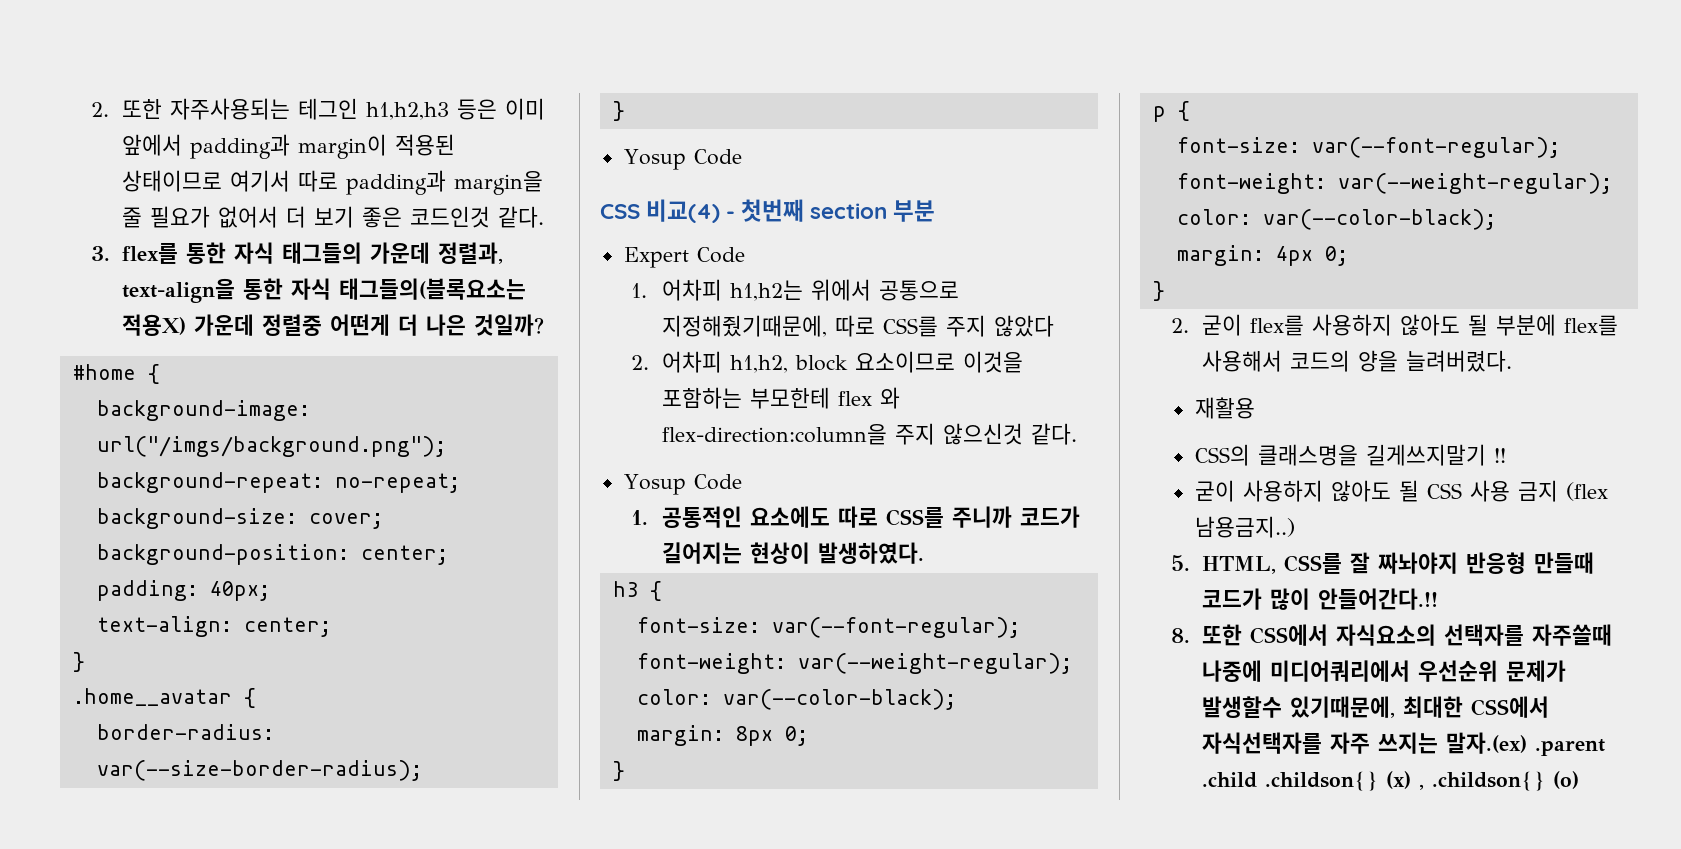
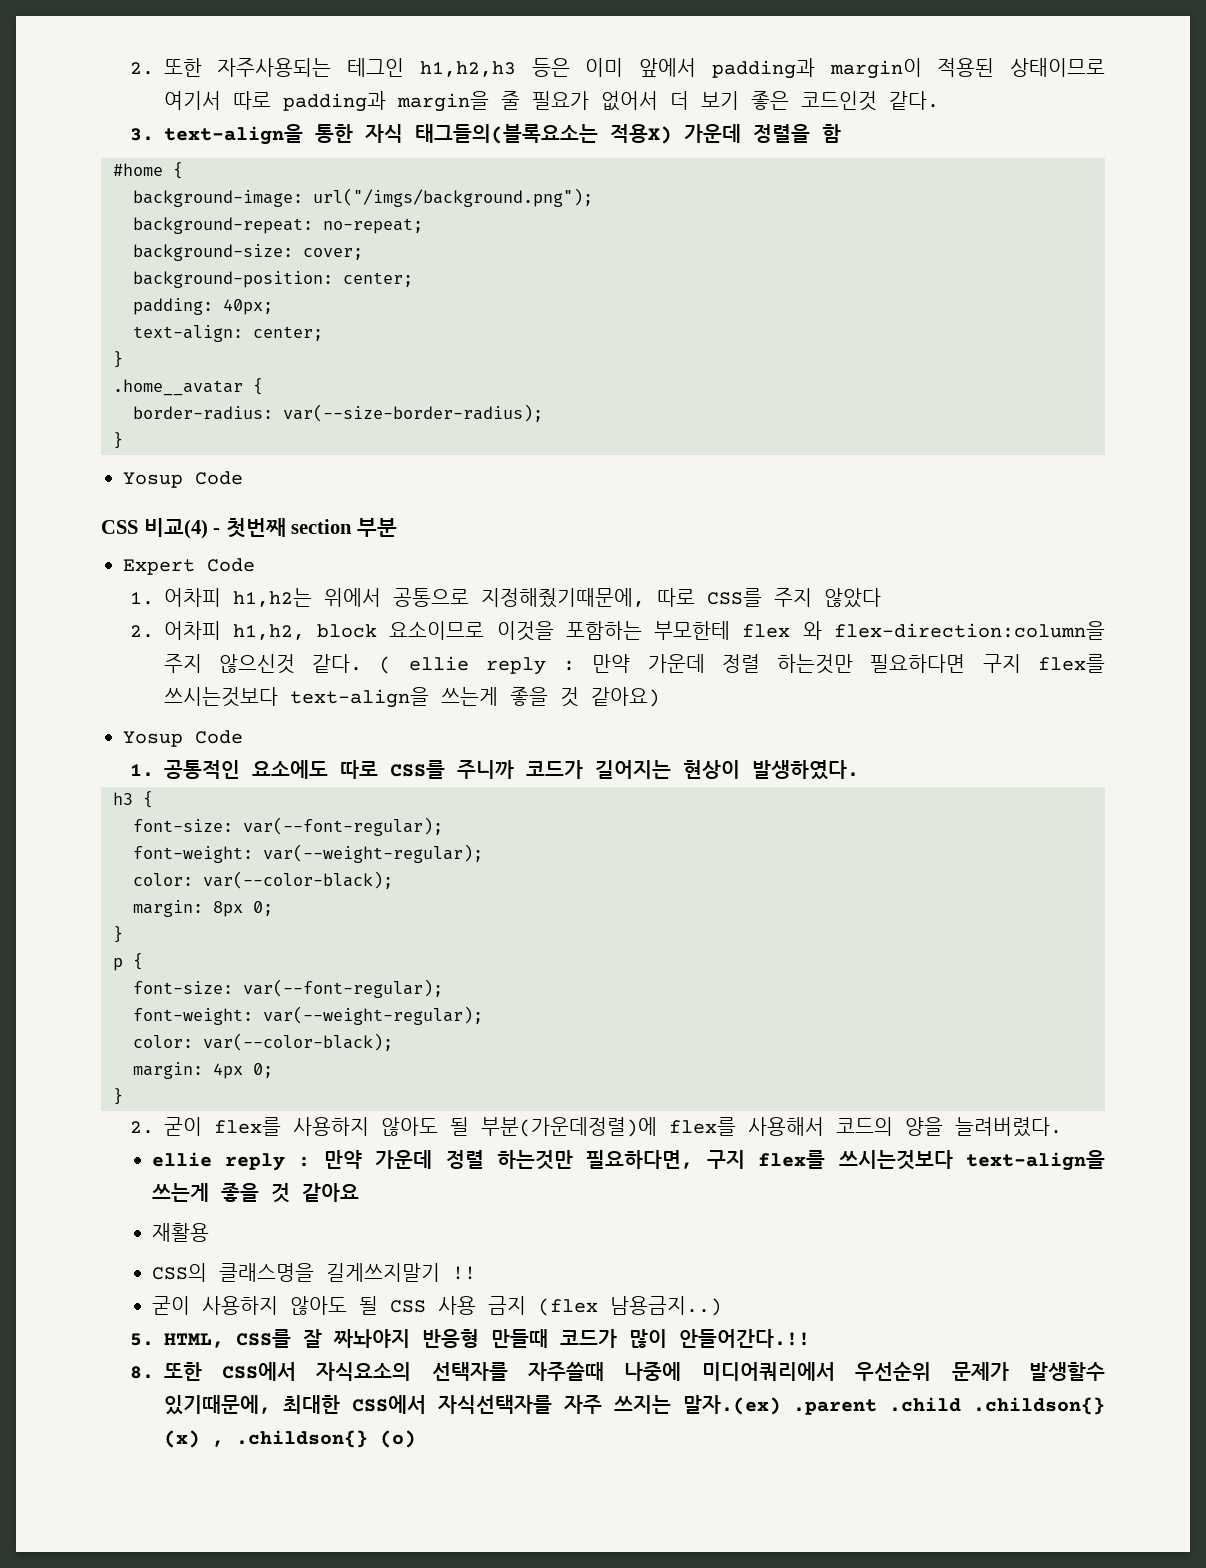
[122,242,504,264] flex를 통한 자식 태그들의 가운데 정렬과, -> (154, 134) none
[262,314,545,336] 정렬중 어떤게 더 나은 것일까? -> [752,124,841,143] 정렬을 함
(1078, 434) none -> [379,654,1105,675] [163,687,660,708] ( ellie reply : 만약 가운데 정렬 하는것만 필요하다면 구지 flex를 쓰시는것보다 text-align을 쓰는게 좋을 것 같아요)
[1496,314,1557,336] 부분에 -> [480,1117,657,1137] 부분(가운데정렬)에
(1513, 361) none -> [151,1150,1105,1171] [151,1183,359,1203] // ellie reply : 만약 가운데 정렬 하는것만 필요하다면, 구지 flex를 쓰시는것보다 text-align을 쓰는게 좋을 것 같아요

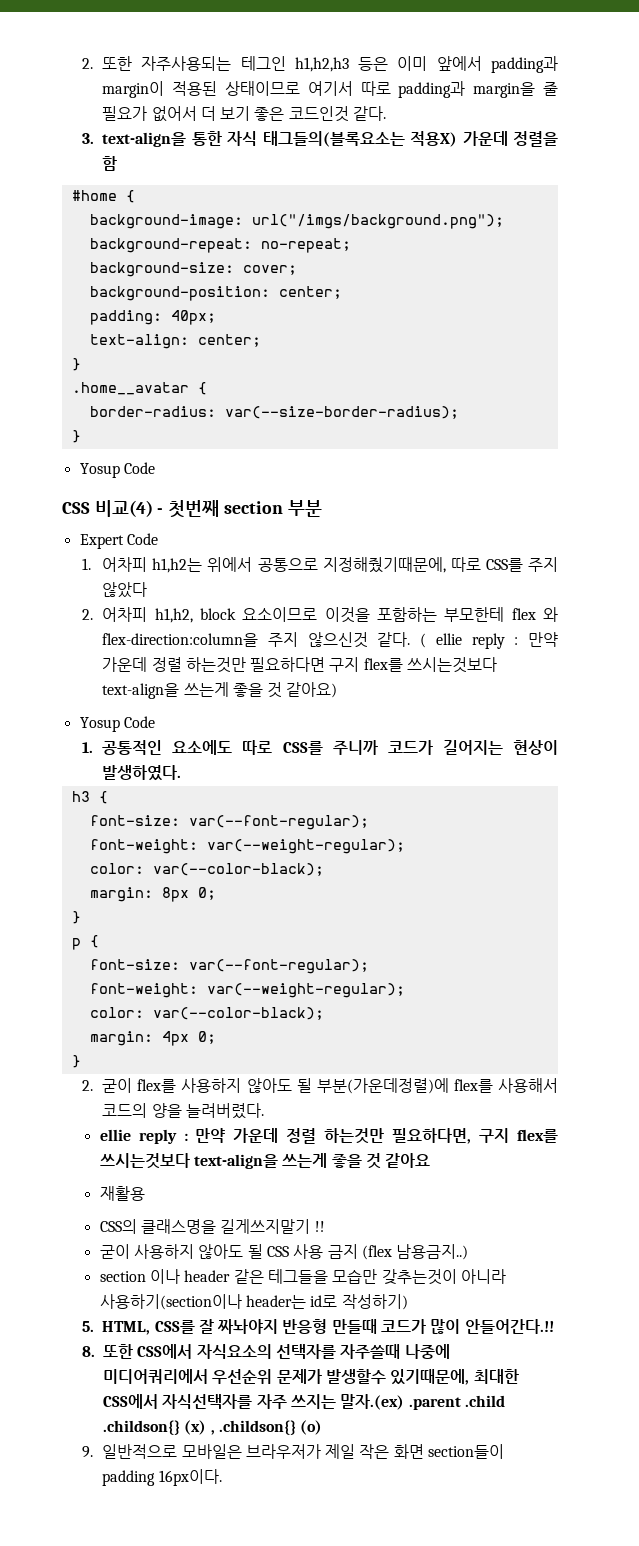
(722, 1306) none -> [99,1269,506,1285] [99,1294,408,1310] // section 이나 header 같은 테그들을 모습만 갖추는것이 아니라 사용하기(section이나 header는 id로 작성하기)
(416, 1439) none -> [82,1444,505,1459] [102,1469,222,1486] // 9. 일반적으로 모바일은 브라우저가 제일 작은 화면 section들이 padding 16px이다.

